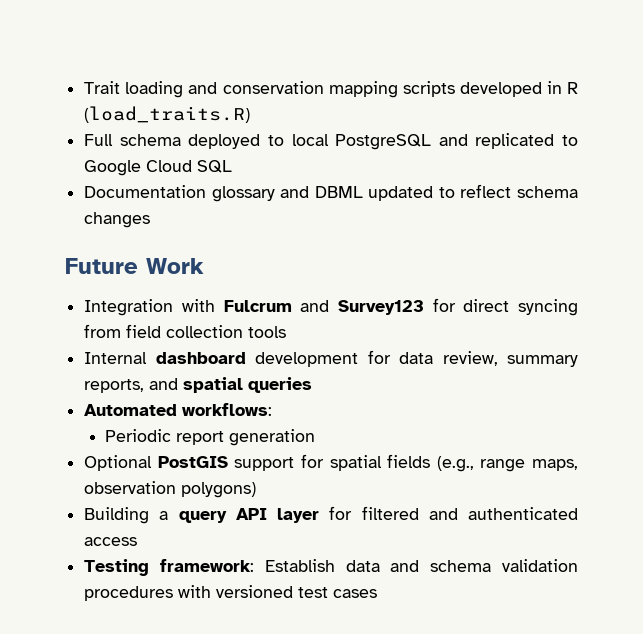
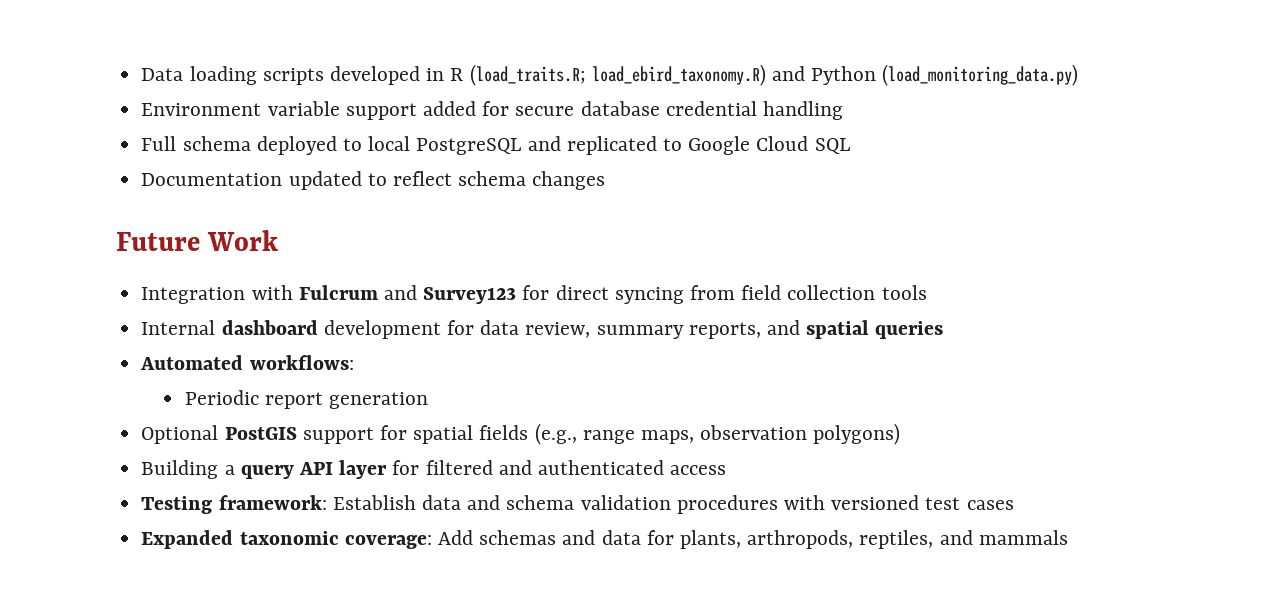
[84,81,578,98] [84,106,251,123] Trait loading and conservation mapping scripts developed in R (load_traits.R) -> [141,64,1079,86] [141,101,843,120] Data loading scripts developed in R (load_traits.R; load_ebird_taxonomy.R) and Python (load_monitoring_data.py) // Environment variable support added for secure database credential handling
[211,186,363,202] glossary and DBML -> (283, 179) none
(378, 593) none -> [141,530,1068,549] // Expanded taxonomic coverage: Add schemas and data for plants, arthropods, reptiles, and mammals

